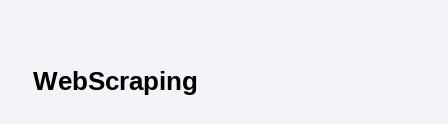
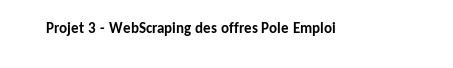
[33,71,198,95] WebScraping -> [46,22,337,36] Projet 3 - WebScraping des offres Pole Emploi

